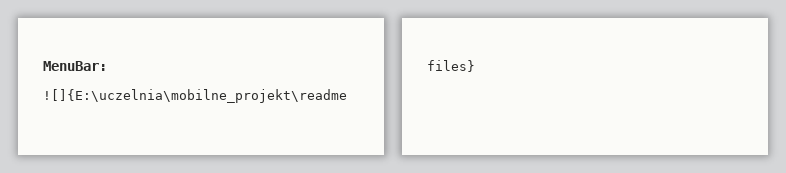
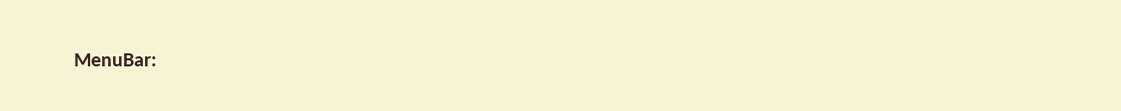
[43,89,347,103] [427,60,475,72] // ![]{E:\uczelnia\mobilne_projekt\readme files} -> (158, 60) none

